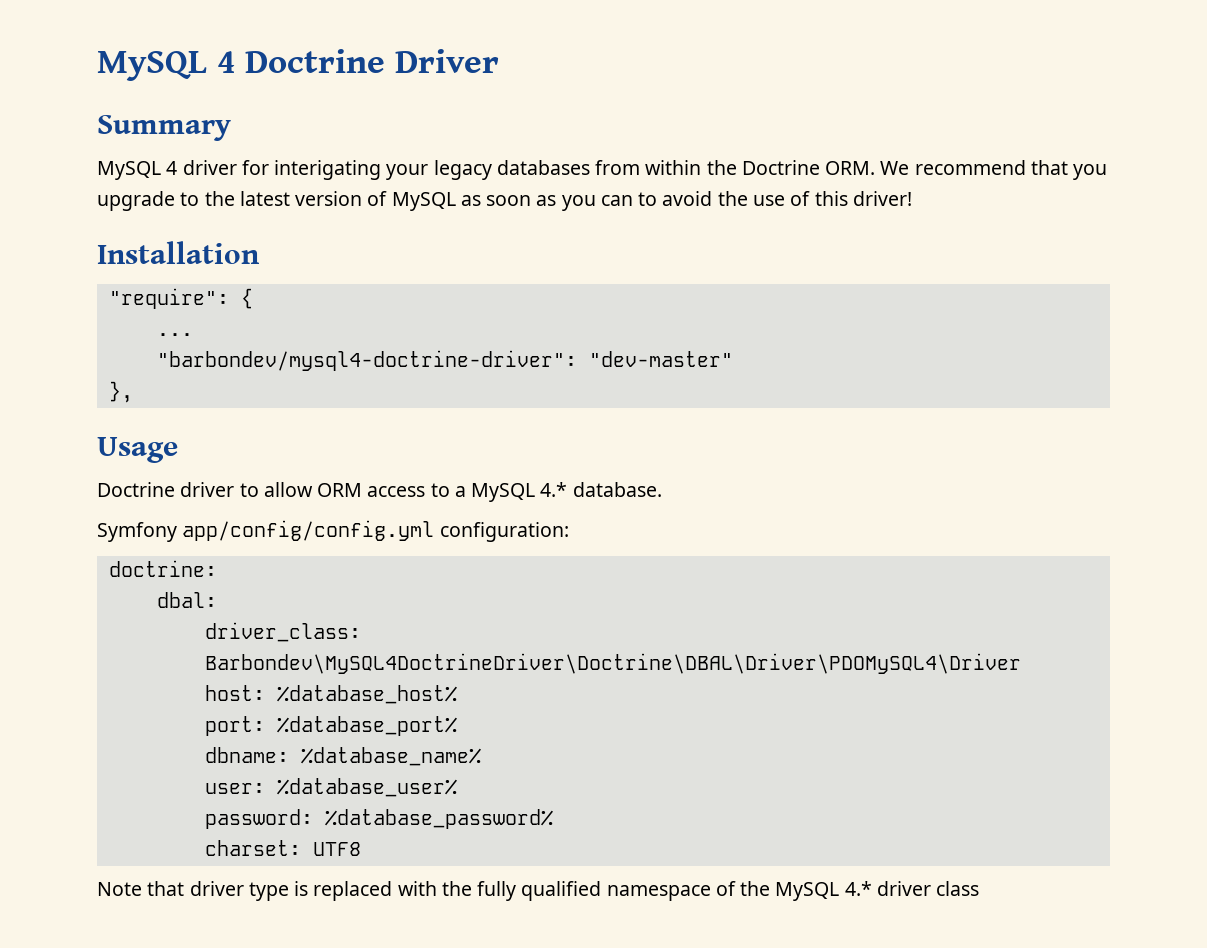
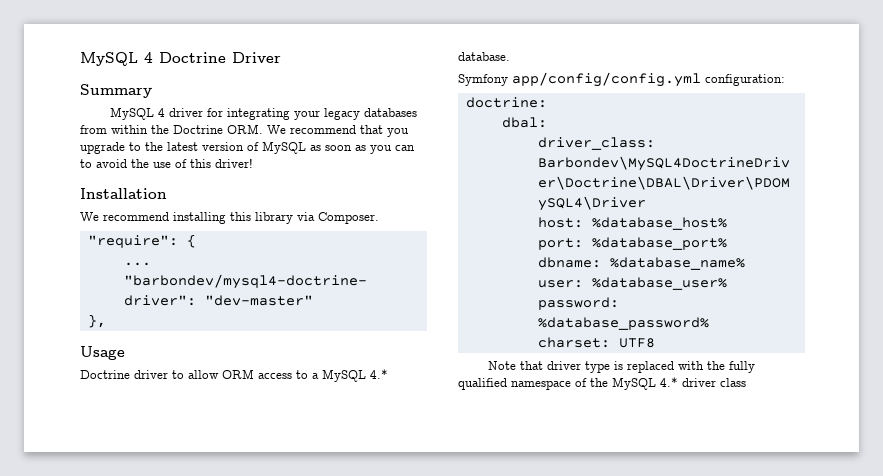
[274,160,382,180] interigating -> [227,108,291,120] integrating
(260, 252) none -> [80,212,379,224] // We recommend installing this library via Composer.

